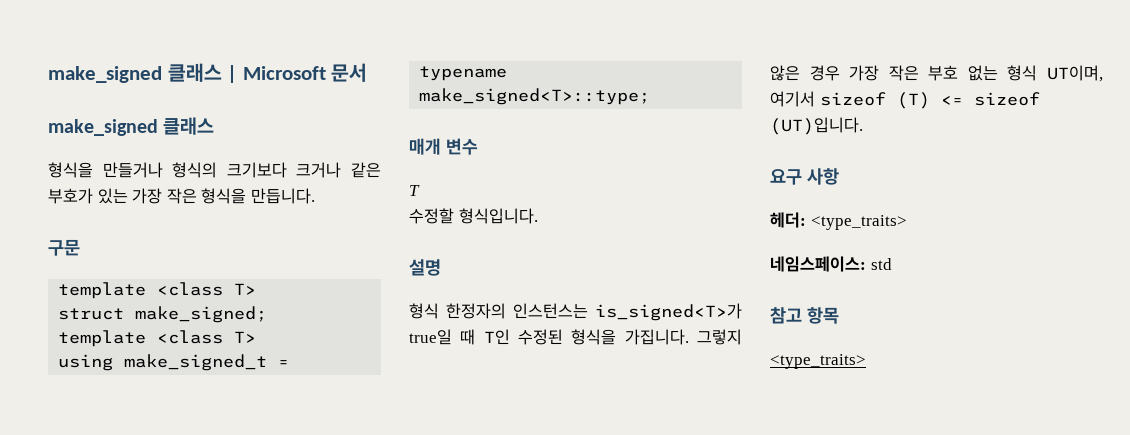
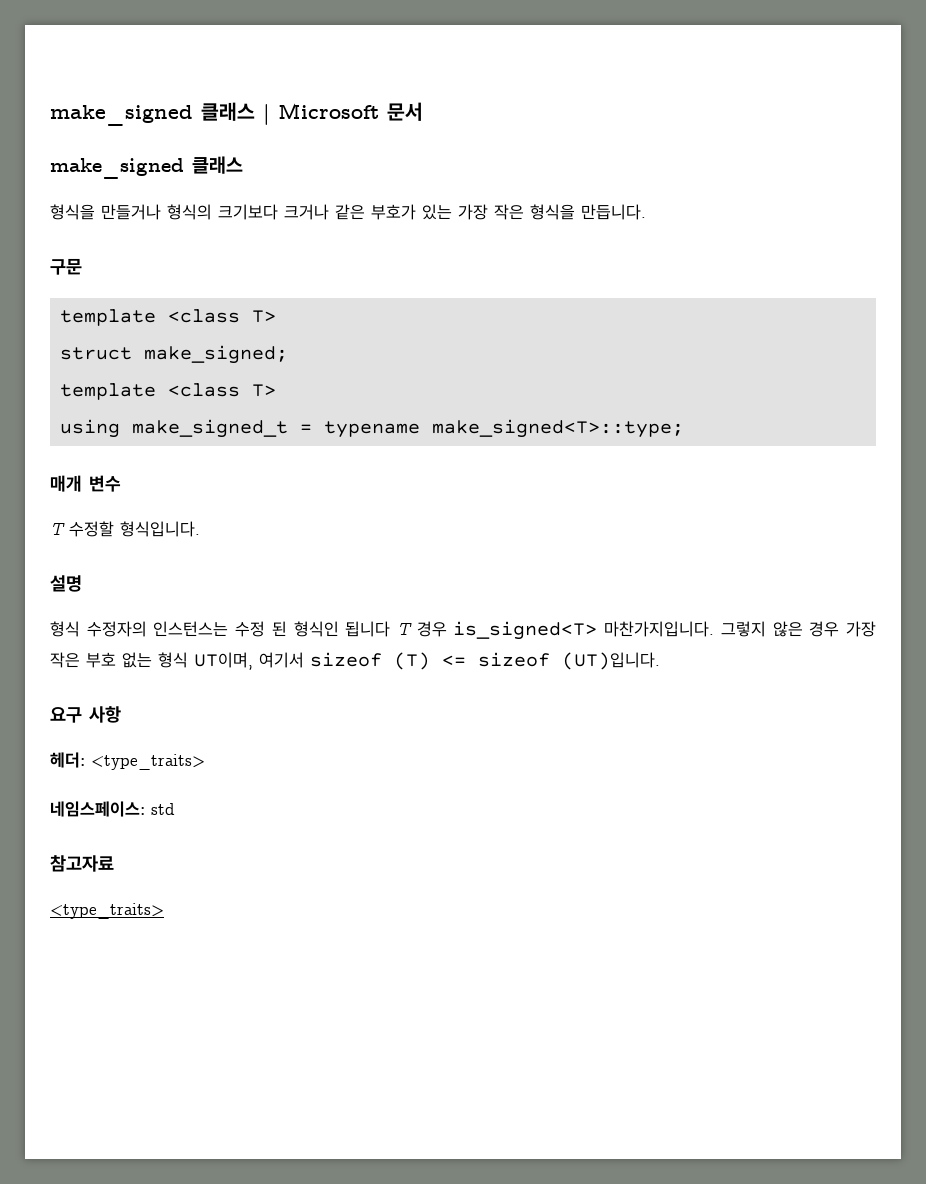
(420, 190) // -> (65, 529) none
[446,303,742,321] [409,329,689,345] 한정자의 인스턴스는 is_signed<T>가 true일 때 T인 수정된 형식을 가집니다. -> [86,621,715,640] 수정자의 인스턴스는 수정 된 형식인 됩니다 T 경우 is_signed<T> 마찬가지입니다.
[770,307,839,324] 참고 항목 -> [50,855,114,872] 참고자료

